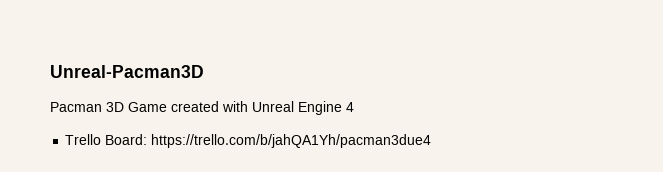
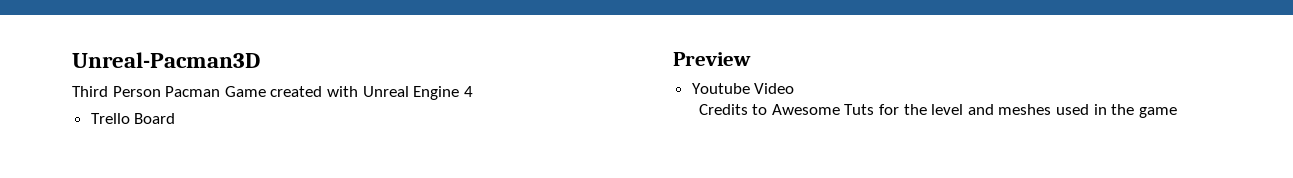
[50,102,124,112] Pacman 3D -> [72,86,221,97] Third Person Pacman
[105,134,432,148] Board: https://trello.com/b/jahQA1Yh/pacman3due4 -> [134,113,176,124] [673,52,751,66] [691,83,795,94] [698,104,1177,118] Board // Preview // Youtube Video // Credits to Awesome Tuts for the level and meshes used in the game

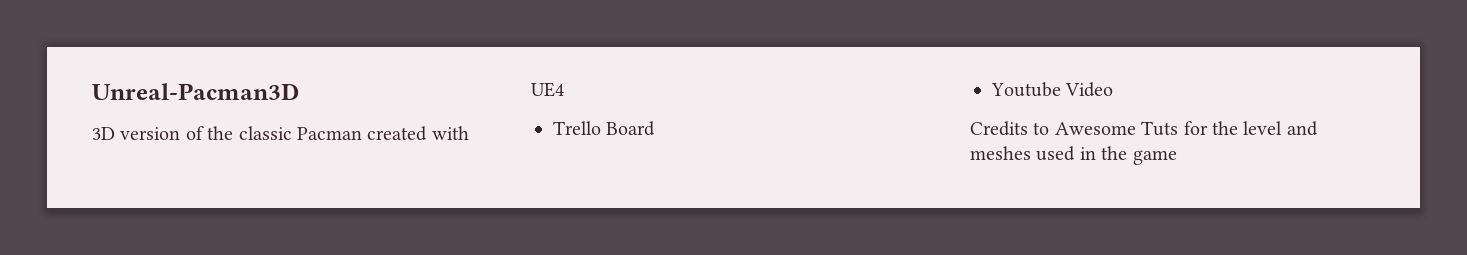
[72,86,473,100] Third Person Pacman Game created with Unreal Engine 4 -> [92,126,469,141] [531,82,564,97] 3D version of the classic Pacman created with UE4
[673,52,751,66] // Preview -> (656, 128) none

